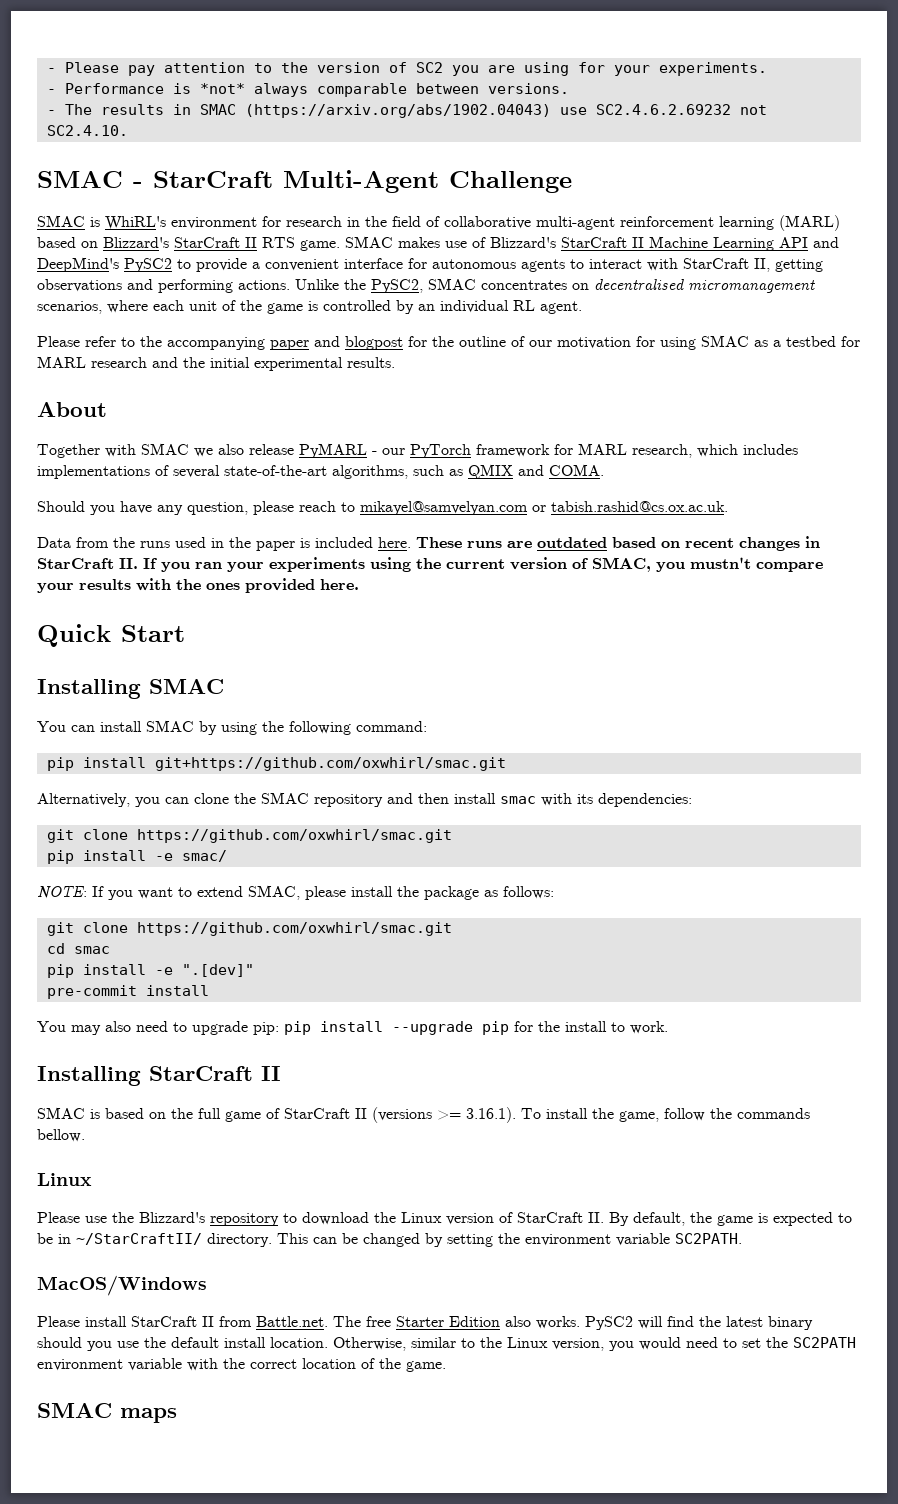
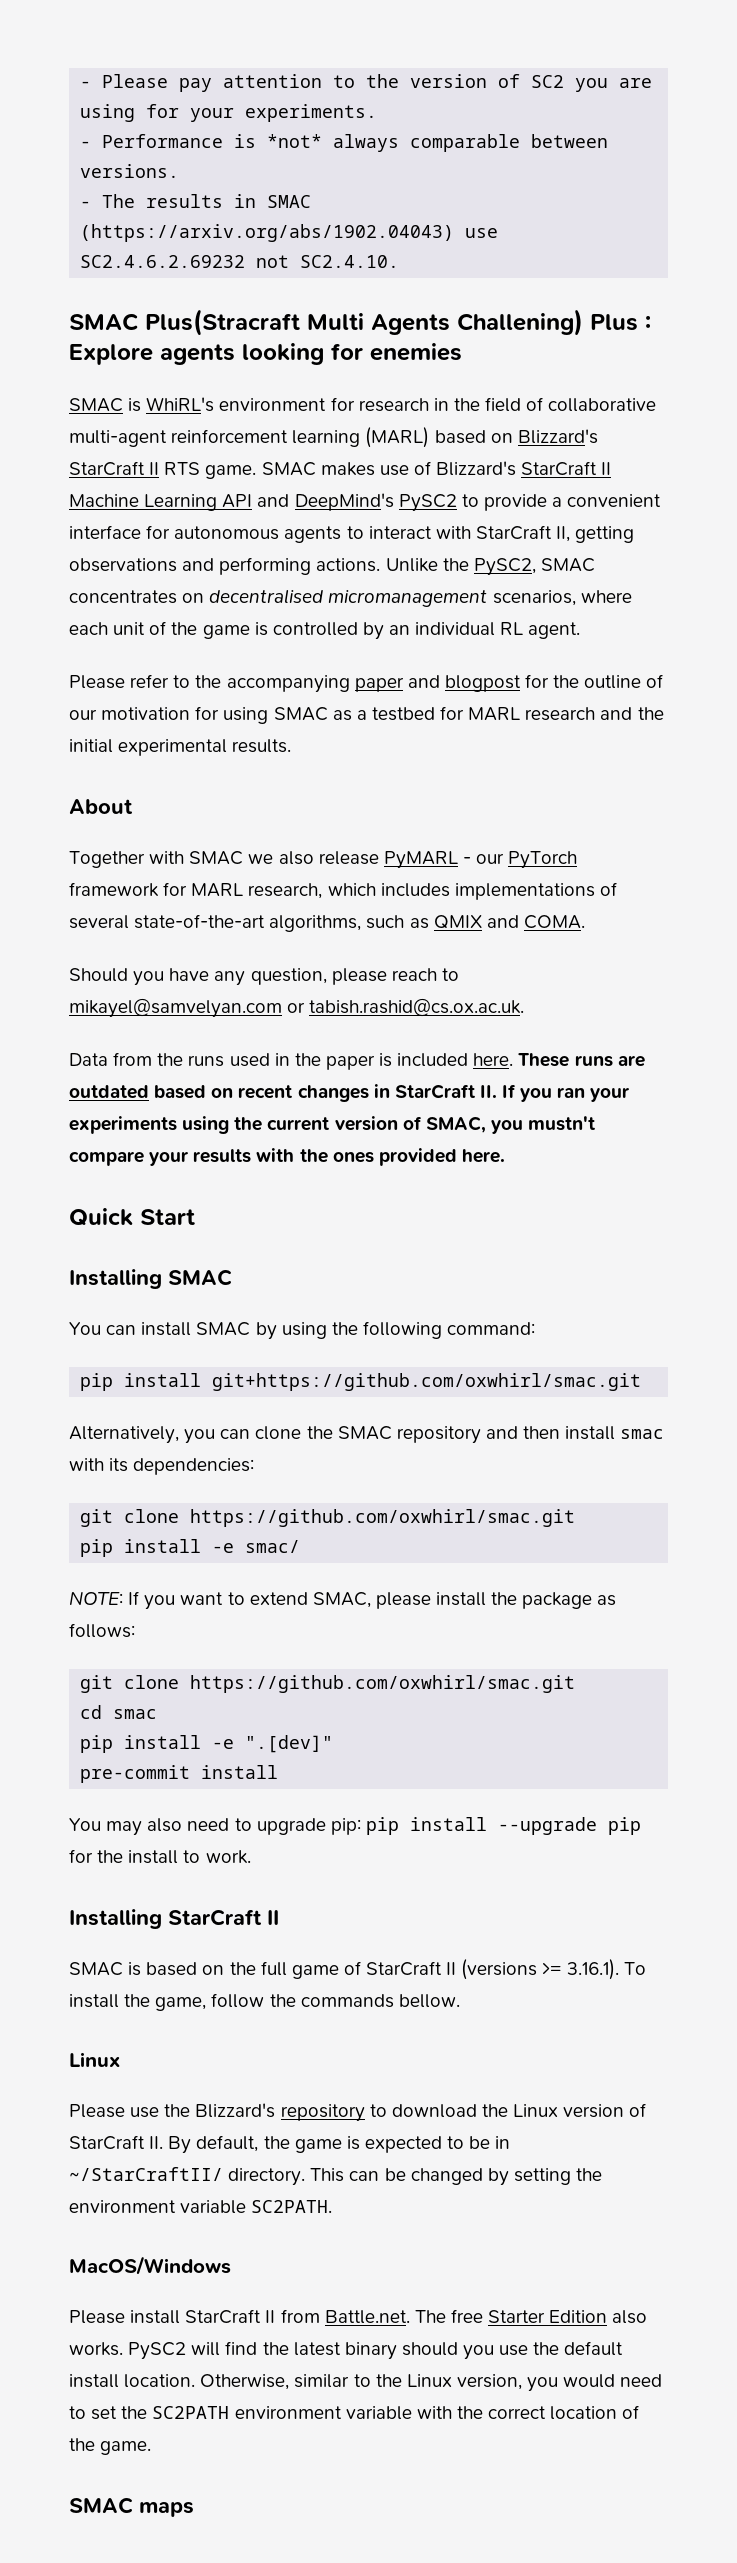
[133,170,572,193] - StarCraft Multi-Agent Challenge -> [145,309,651,336] [69,343,462,365] Plus(Stracraft Multi Agents Challening) Plus : Explore agents looking for enemies

